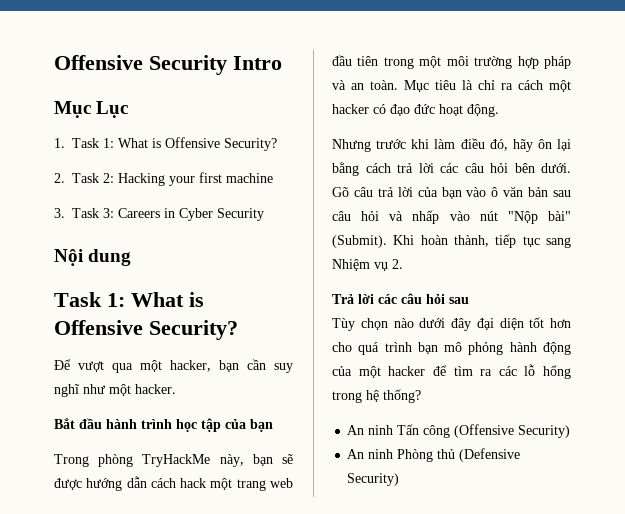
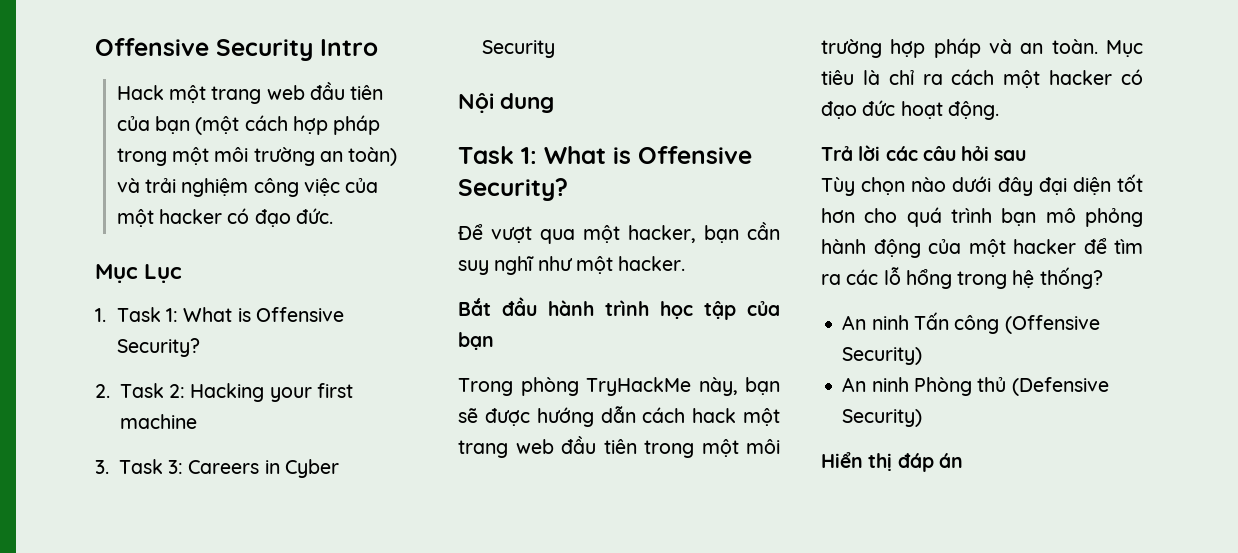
(282, 63) none -> [116,82,384,104] [116,115,381,135] [116,147,398,166] [116,178,379,197] [116,208,333,227] // Hack một trang web đầu tiên của bạn (một cách hợp pháp trong một môi trường an toàn) và trải nghiệm công việc của một hacker có đạo đức.
[332,138,571,152] [332,162,571,176] [332,186,571,199] [332,210,571,224] [332,234,571,248] [332,259,403,271] // Nhưng trước khi làm điều đó, hãy ôn lại bằng cách trả lời các câu hỏi bên dưới. Gõ câu trả lời của bạn vào ô văn bản sau câu hỏi và nhấp vào nút "Nộp bài" (Submit). Khi hoàn thành, tiếp tục sang Nhiệm vụ 2. -> (999, 110) none
(400, 479) none -> [821,452,963,472] // Hiển thị đáp án

